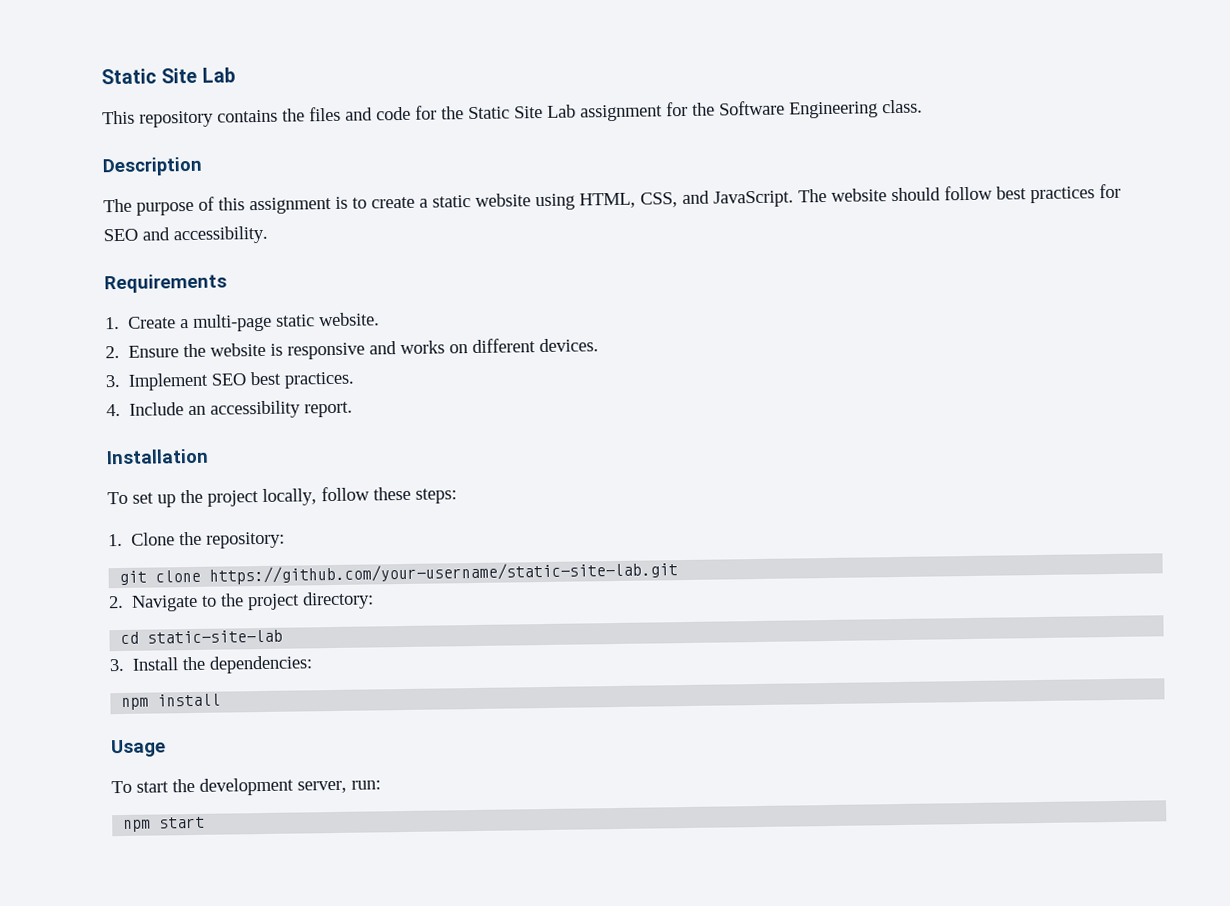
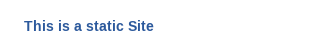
[101,67,236,85] [102,99,923,128] [102,156,203,177] [103,183,1121,216] [103,225,268,245] [104,273,227,294] [105,312,381,332] [105,338,600,360] [105,371,356,391] [106,400,354,419] [106,448,209,465] [107,486,457,508] [108,531,286,549] [119,561,679,586] [108,591,375,612] [120,629,284,645] [109,655,314,674] [121,693,222,711] [111,739,166,758] [111,777,381,796] [123,816,206,832] Static Site Lab // This repository contains the files and code for the Static Site Lab assignment for the Software Engineering class. // Description // The purpose of this assignment is to create a static website using HTML, CSS, and JavaScript. The website should follow best practices for SEO and accessibility. // Requirements // 1. Create a multi-page static website. // 2. Ensure the website is responsive and works on different devices. // 3. Implement SEO best practices. // 4. Include an accessibility report. // Installation // To set up the project locally, follow these steps: // 1. Clone the repository: // git clone https://github.com/your-username/static-site-lab.git // 2. Navigate to the project directory: // cd static-site-lab // 3. Install the dependencies: // npm install // Usage // To start the development server, run: // npm start -> [24,20,154,31] This is a static Site

